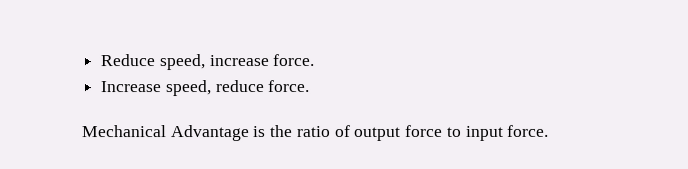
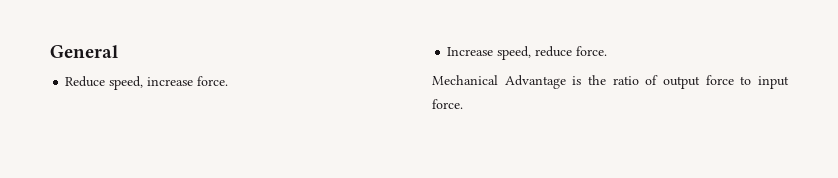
(100, 60) none -> [50,45,118,58] General //

